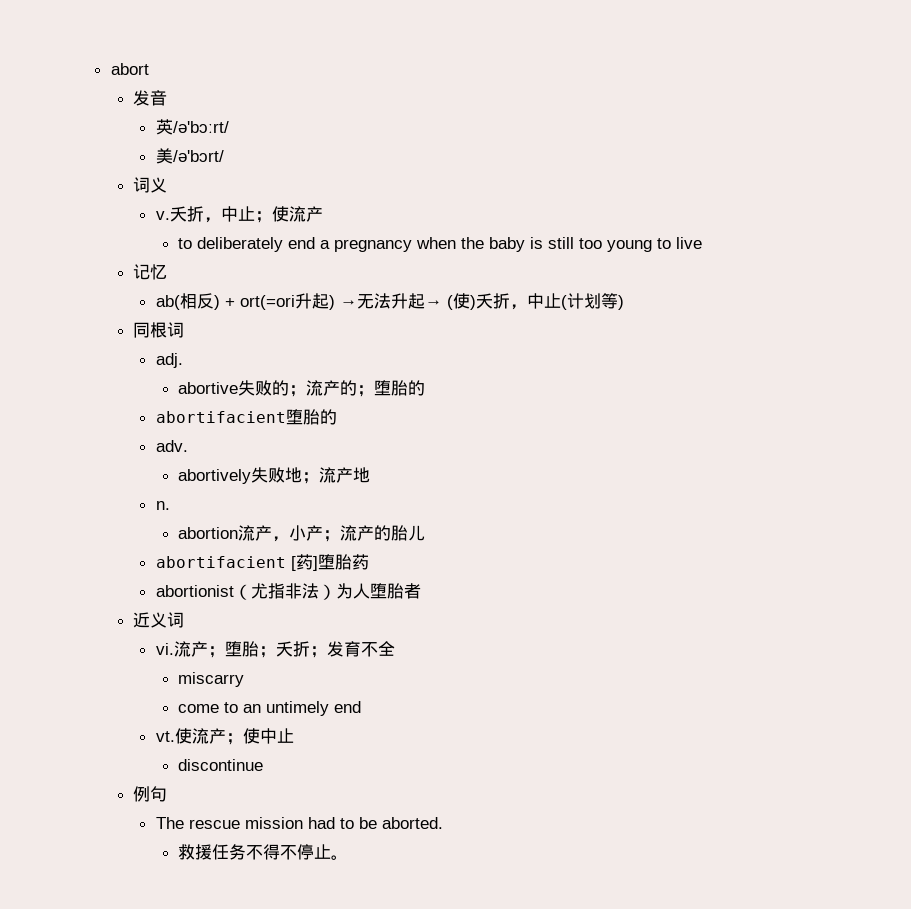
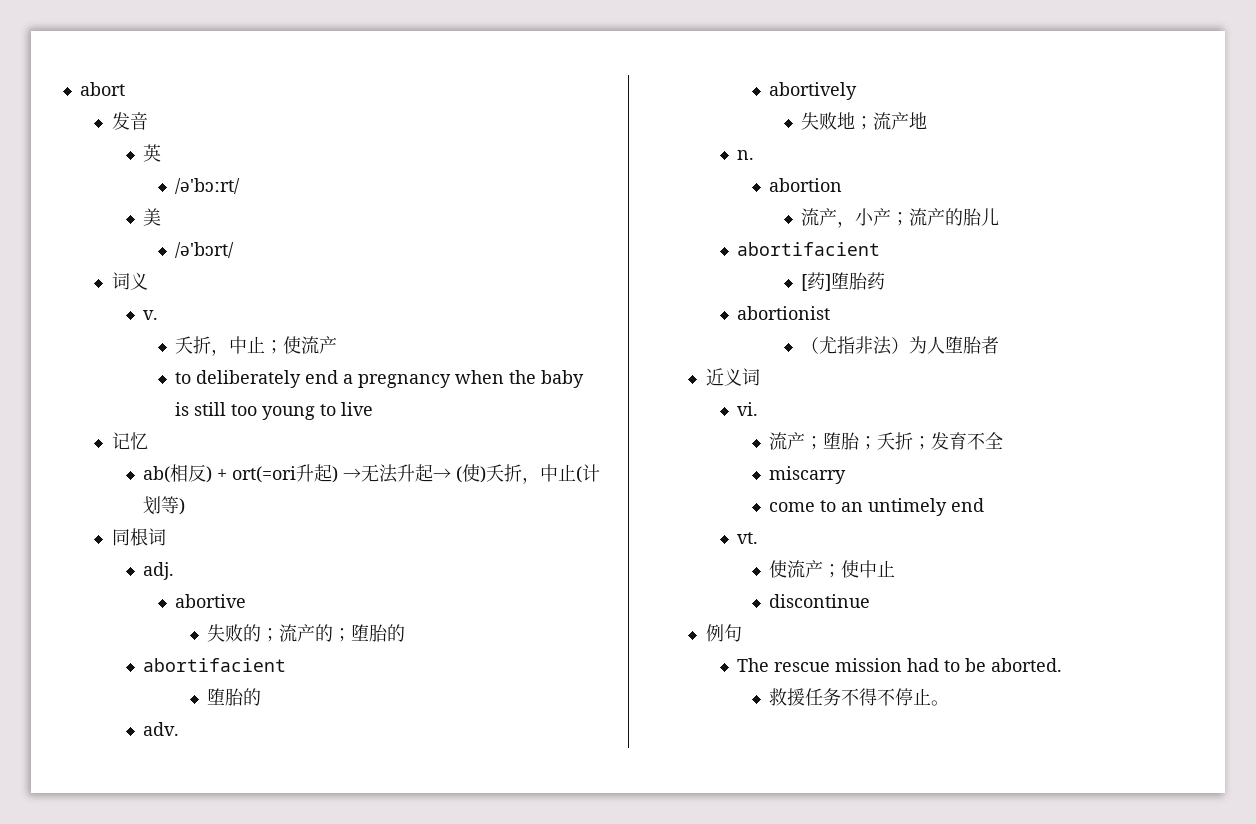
(173, 127) none -> (162, 153) //
(173, 156) none -> (162, 217) //
(170, 215) none -> (159, 315) //
(239, 388) none -> (247, 601) //
(286, 417) none -> (287, 665) //
(252, 476) none -> (858, 91) //
(239, 533) none -> (843, 185) //
(286, 562) none -> (881, 249) //
(234, 591) none -> (831, 313) //
(174, 649) none -> (759, 409) //
(175, 736) none -> (759, 538) //

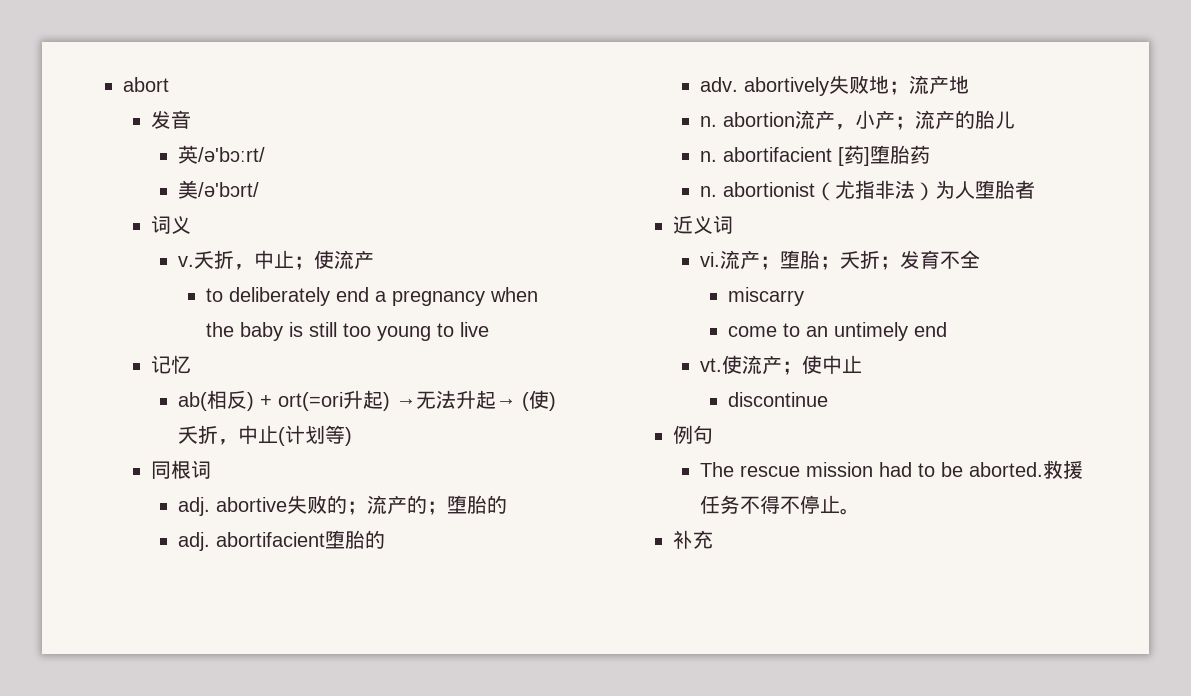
(162, 153) // -> (199, 154) none
(162, 217) // -> (199, 189) none
(159, 315) // -> (195, 261) none
(175, 571) // -> (211, 506) none
(247, 601) // -> (288, 504) none
[143,658,287,672] abortifacient // -> [178,532,326,551] adj. abortifacient
(180, 729) // -> (739, 84) none
(858, 91) // -> (830, 86) none
(755, 155) // -> (718, 121) none
(843, 185) // -> (796, 119) none
[737,242,881,256] abortifacient // -> [700,147,833,162] n. abortifacient
(885, 281) none -> [700,186,718,197] n.
(831, 313) // -> (816, 189) none
(759, 409) // -> (721, 259) none
(759, 538) // -> (723, 365) none
(1063, 665) // -> (1044, 469) none
(950, 703) none -> [672,530,713,549] // 补充

